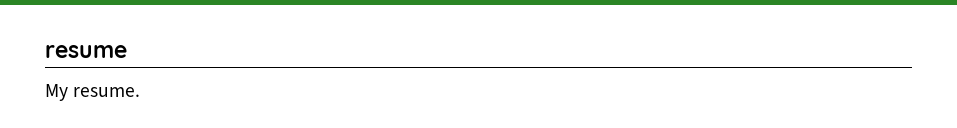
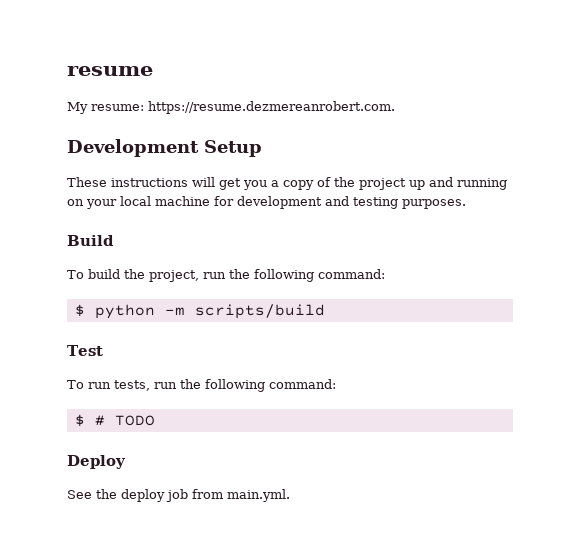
[73,87,141,97] resume. -> [91,101,395,114] [67,139,262,157] [67,177,507,190] [67,196,466,209] [67,235,114,246] [67,269,385,282] [74,304,325,319] [67,345,103,356] [67,379,336,392] [74,414,155,426] [67,455,126,469] [67,489,290,502] resume: https://resume.dezmereanrobert.com. // Development Setup // These instructions will get you a copy of the project up and running on your local machine for development and testing purposes. // Build // To build the project, run the following command: // $ python -m scripts/build // Test // To run tests, run the following command: // $ # TODO // Deploy // See the deploy job from main.yml.

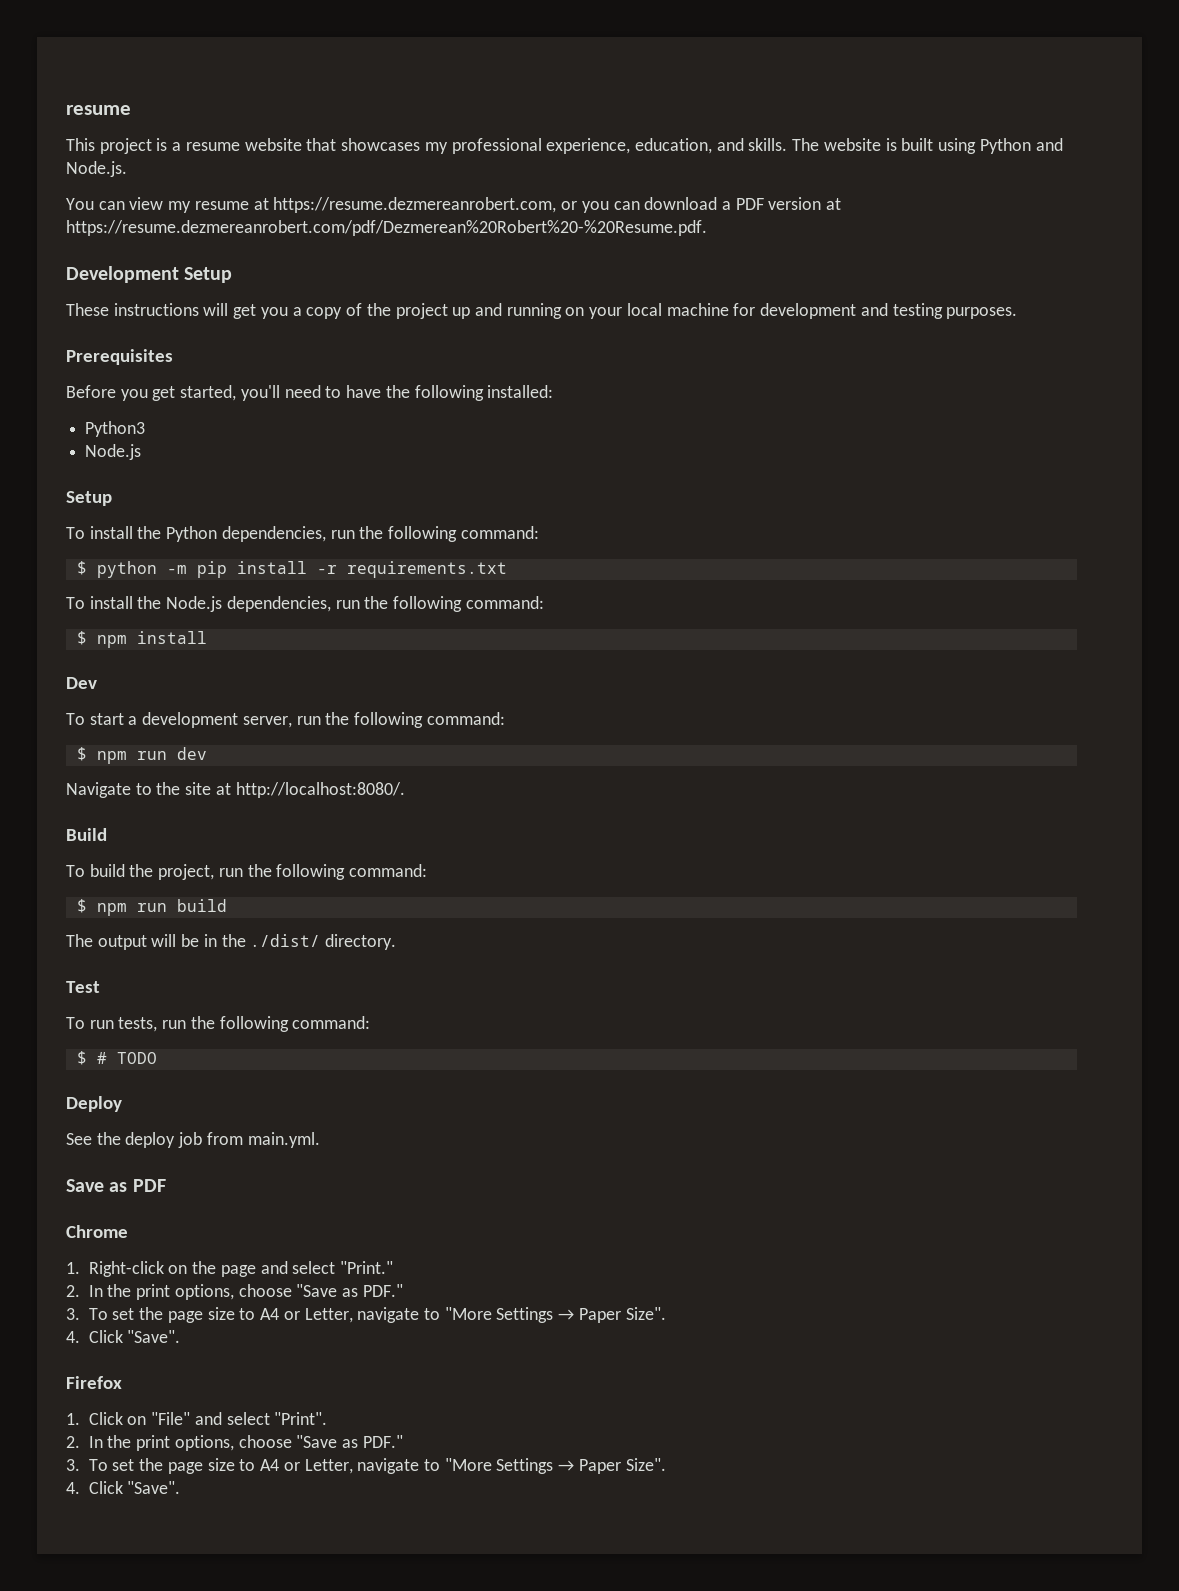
[67,101,395,114] My resume: https://resume.dezmereanrobert.com. -> [66,138,1063,154] [66,161,127,177] [66,197,842,213] [66,220,707,236] This project is a resume website that showcases my professional experience, education, and skills. The website is built using Python and Node.js. // You can view my resume at https://resume.dezmereanrobert.com, or you can download a PDF version at https://resume.dezmereanrobert.com/pdf/Dezmerean%20Robert%20-%20Resume.pdf.
(466, 204) none -> [66,349,173,365] [66,385,554,401] [85,421,146,437] [85,444,142,460] [66,491,112,506] [66,526,539,542] [76,561,507,578] [66,596,544,612] [76,631,207,648] [66,677,97,689] [66,712,505,728] [76,747,207,764] [66,782,405,798] // Prerequisites // Before you get started, you'll need to have the following installed: // Python3 // Node.js // Setup // To install the Python dependencies, run the following command: // $ python -m pip install -r requirements.txt // To install the Node.js dependencies, run the following command: // $ npm install // Dev // To start a development server, run the following command: // $ npm run dev // Navigate to the site at http://localhost:8080/.
[94,304,325,319] python -m scripts/build -> [96,899,227,916] [66,934,397,950] npm run build // The output will be in the ./dist/ directory.
(290, 495) none -> [66,1179,166,1192] [66,1225,128,1238] [66,1261,394,1277] [66,1284,403,1300] [66,1307,666,1323] [66,1330,181,1343] [66,1376,122,1389] [66,1412,328,1425] [66,1435,403,1451] [66,1458,666,1474] [66,1481,181,1494] // Save as PDF // Chrome // 1. Right-click on the page and select "Print." // 2. In the print options, choose "Save as PDF." // 3. To set the page size to A4 or Letter, navigate to "More Settings → Paper Size". // 4. Click "Save". // Firefox // 1. Click on "File" and select "Print". // 2. In the print options, choose "Save as PDF." // 3. To set the page size to A4 or Letter, navigate to "More Settings → Paper Size". // 4. Click "Save".

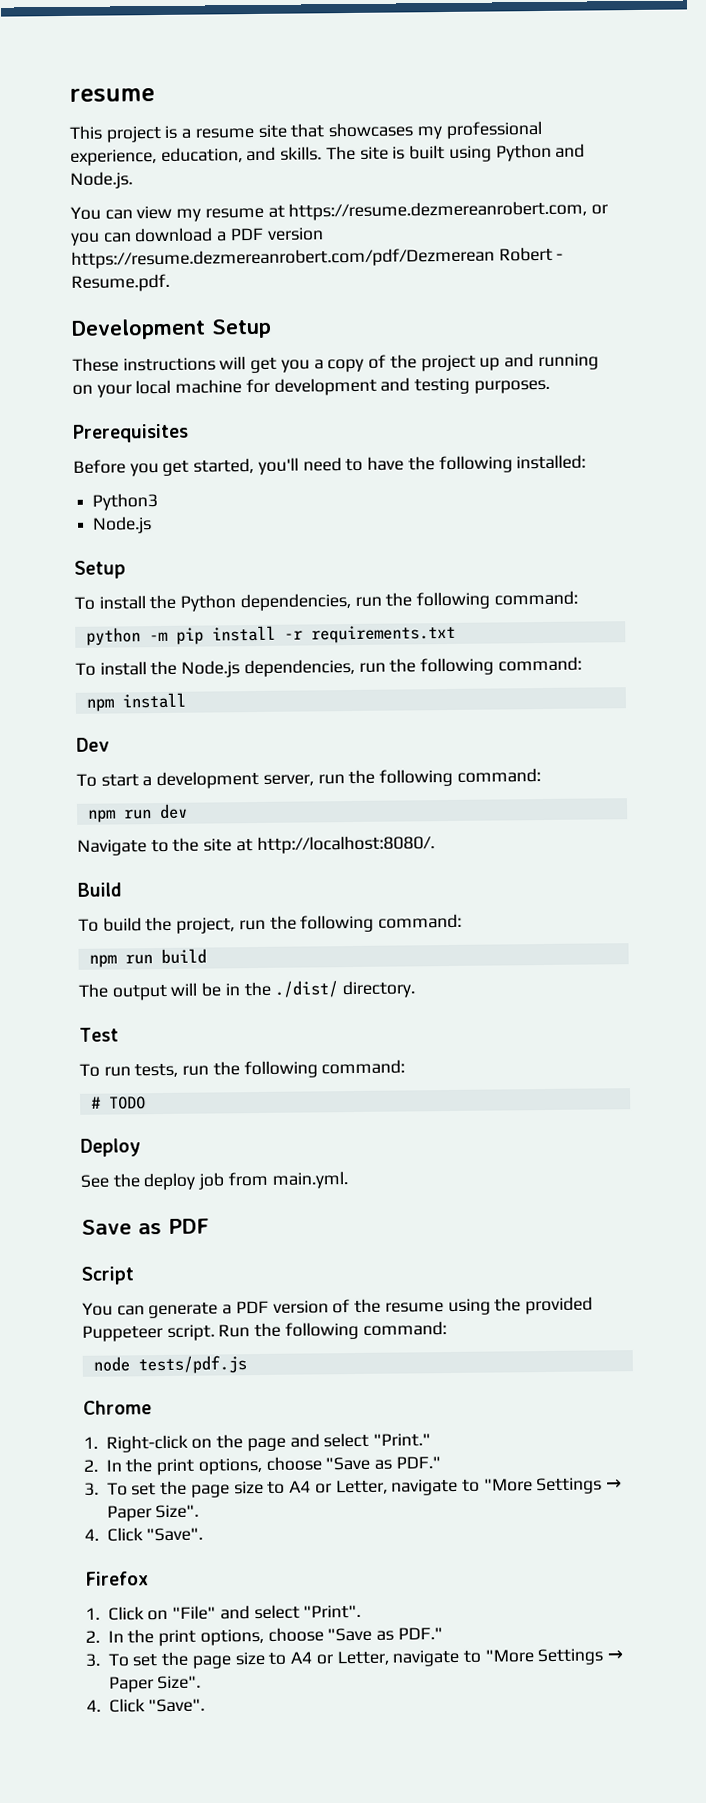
[244,138,302,151] website -> [257,124,287,138] site
[823,138,881,151] website -> [359,146,389,160] site
[826,198,842,210] [66,220,707,236] at https://resume.dezmereanrobert.com/pdf/Dezmerean%20Robert%20-%20Resume.pdf. -> [71,246,564,269] [71,273,170,292] https://resume.dezmereanrobert.com/pdf/Dezmerean Robert - Resume.pdf.
[76,561,87,575] $ -> (578, 598) none
[76,631,87,645] $ -> (582, 664) none
[76,747,87,761] $ -> (541, 775) none
[76,899,87,913] $ -> (463, 921) none
[76,1051,87,1065] $ -> (406, 1067) none
(166, 1185) none -> [81,1266,134,1285] [82,1296,593,1319] [82,1321,447,1342] [92,1355,247,1375] // Script // You can generate a PDF version of the resume using the provided Puppeteer script. Run the following command: // node tests/pdf.js

